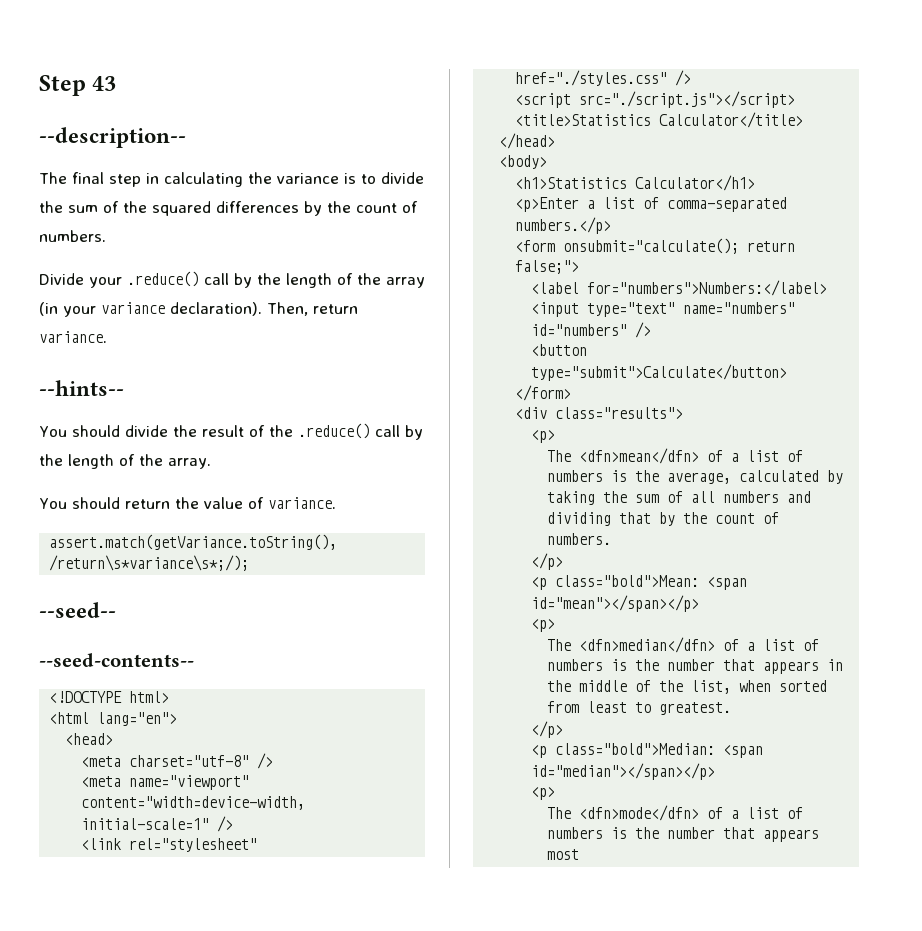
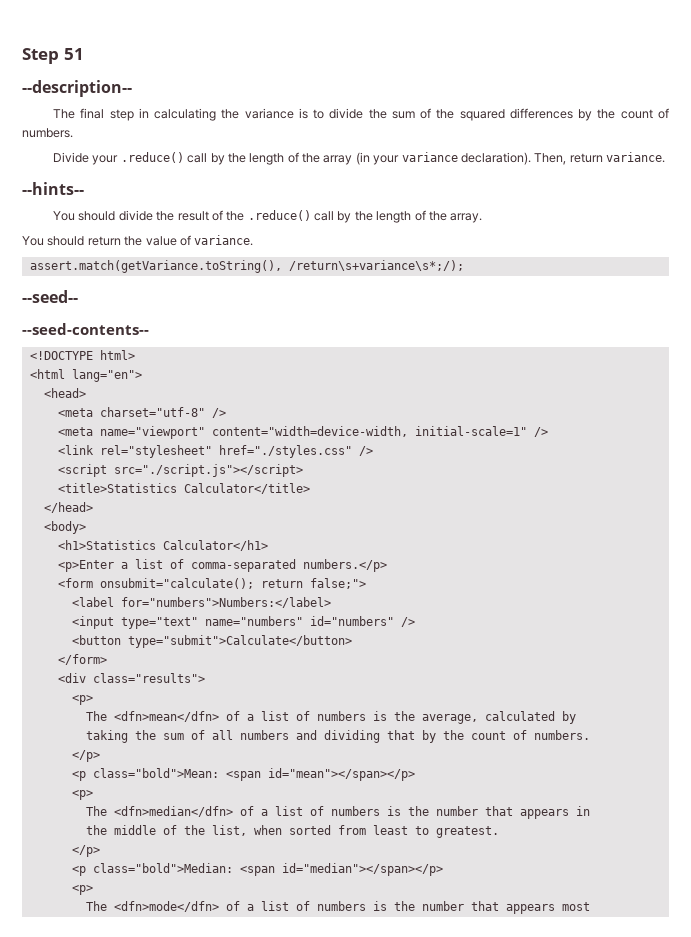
[92,76,117,91] 43 -> [63,48,84,60] 51
[49,555,250,571] /return\s*variance\s*;/); -> [288,260,464,271] /return\s+variance\s*;/);

